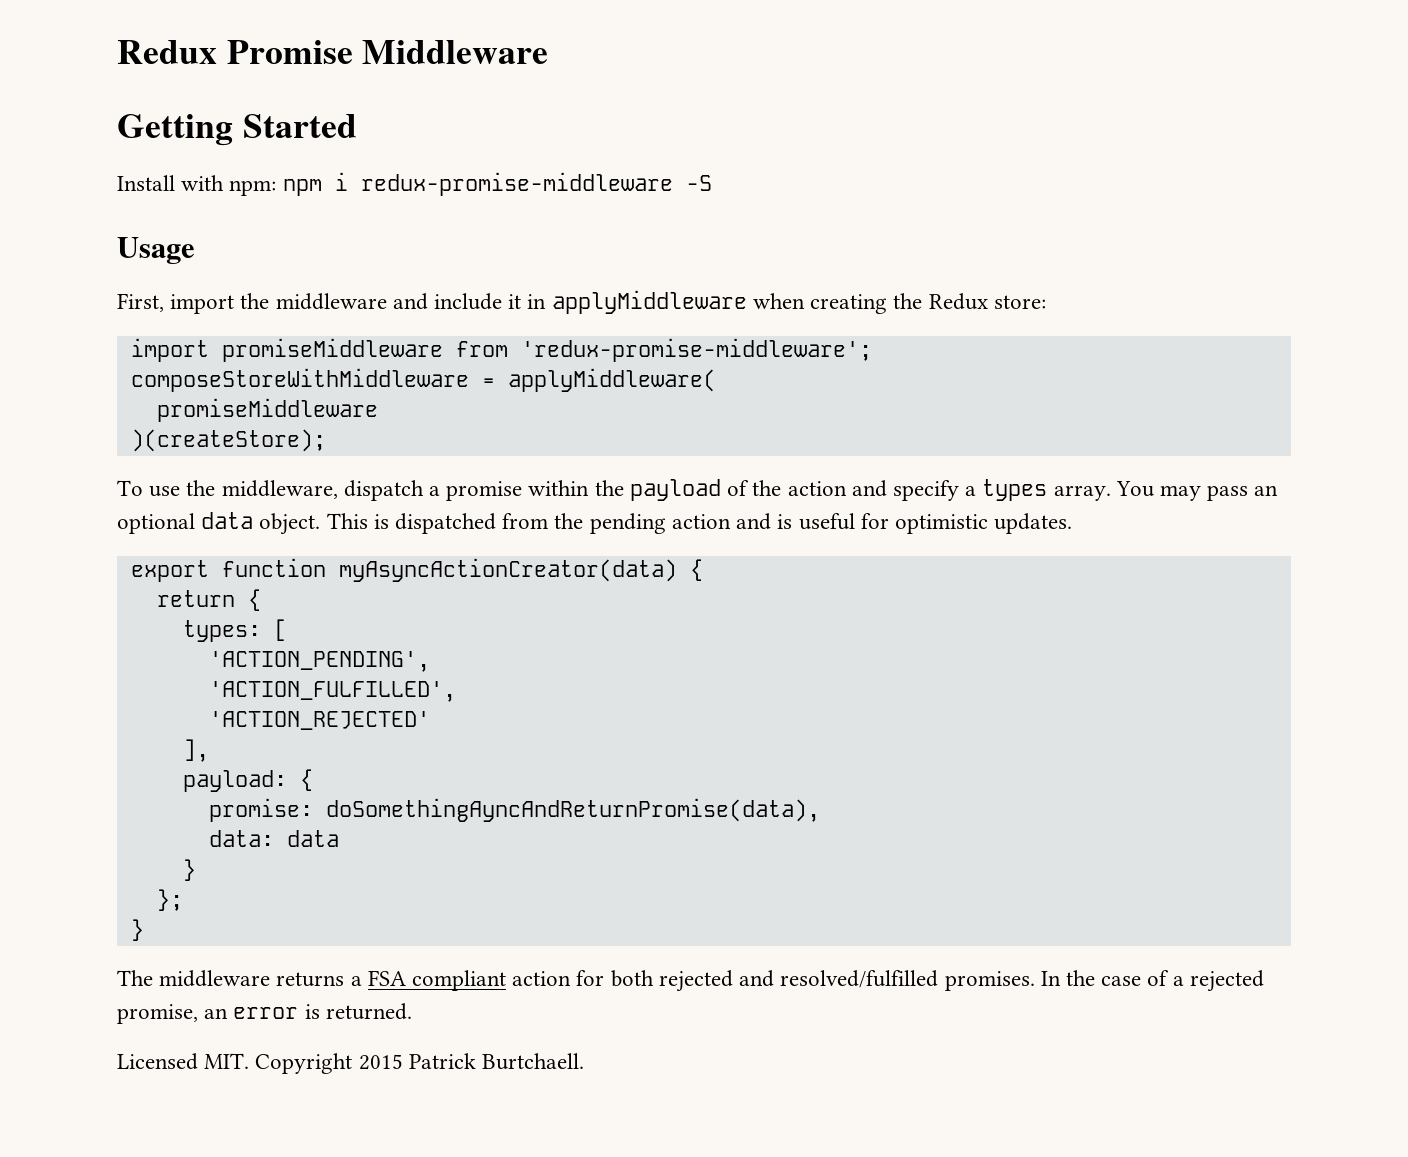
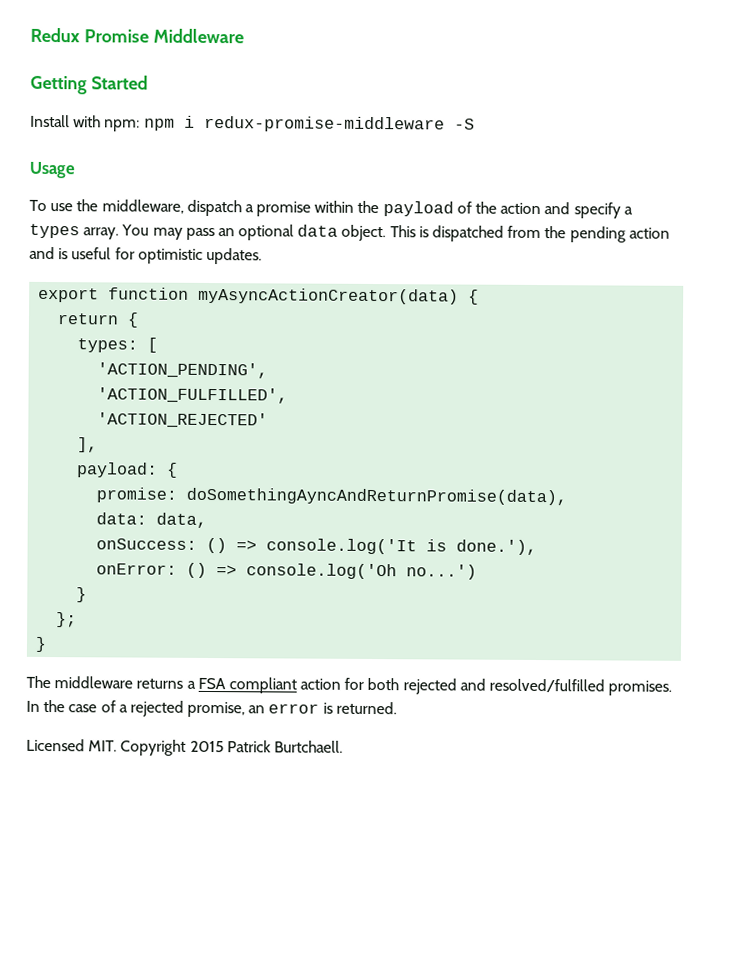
[117,290,1046,314] [130,338,872,362] [130,368,716,392] [156,398,378,422] [130,429,326,452] // First, import the middleware and include it in applyMiddleware when creating the Redux store: // import promiseMiddleware from 'redux-promise-middleware'; // composeStoreWithMiddleware = applyMiddleware( // promiseMiddleware // )(createStore); -> (75, 170) none
[286,830,339,847] data -> [156,512,208,528] [96,537,538,556] [96,562,478,580] data, // onSuccess: () => console.log('It is done.'), // onError: () => console.log('Oh no...')

